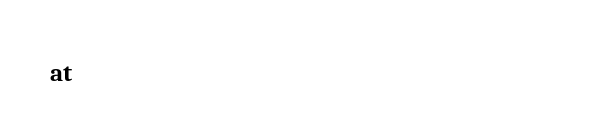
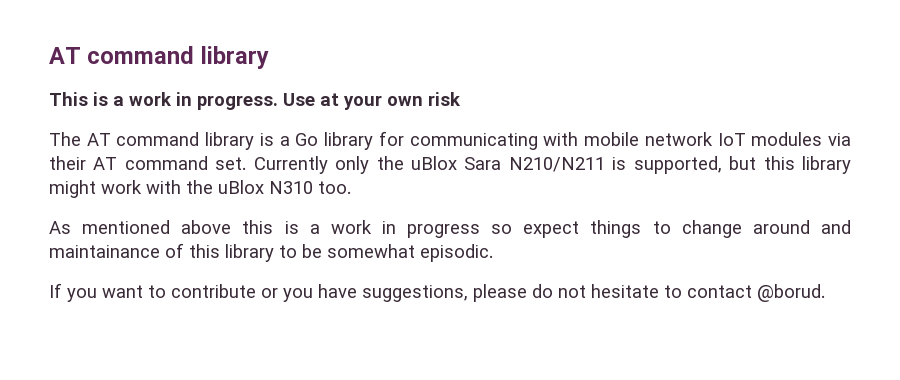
[50,66,73,81] at -> [49,46,269,69] [49,92,461,110] [49,131,852,150] [49,156,852,174] [49,180,351,198] [49,220,851,238] [49,243,493,262] [49,283,825,302] AT command library // This is a work in progress. Use at your own risk // The AT command library is a Go library for communicating with mobile network IoT modules via their AT command set. Currently only the uBlox Sara N210/N211 is supported, but this library might work with the uBlox N310 too. // As mentioned above this is a work in progress so expect things to change around and maintainance of this library to be somewhat episodic. // If you want to contribute or you have suggestions, please do not hesitate to contact @borud.

